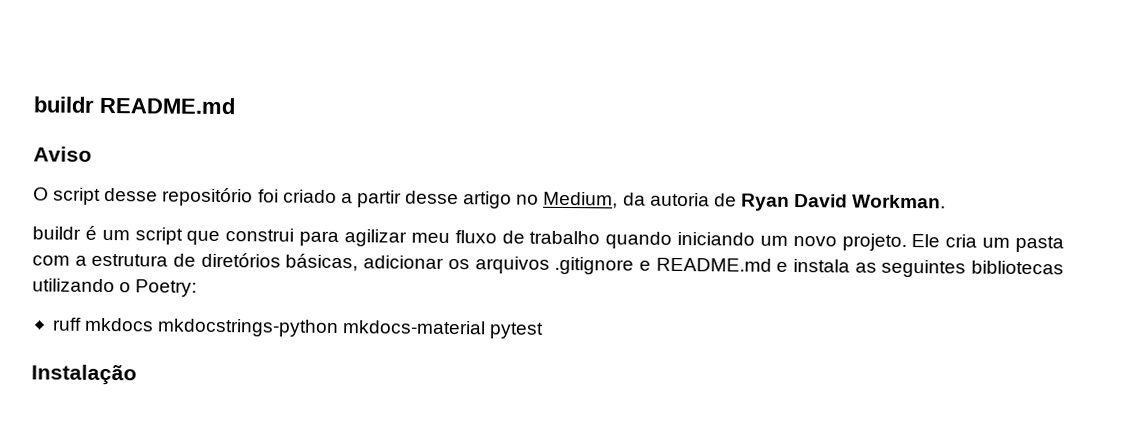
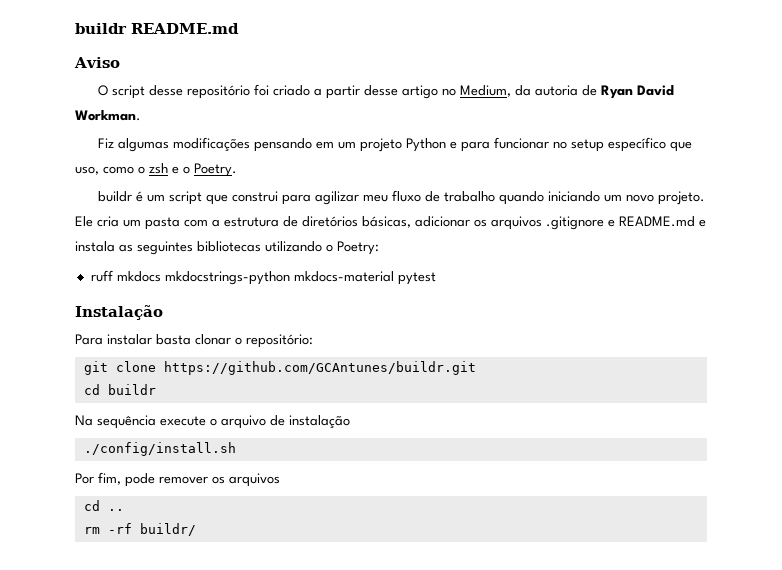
(947, 201) none -> [98,137,693,152] [75,163,237,177] // Fiz algumas modificações pensando em um projeto Python e para funcionar no setup específico que uso, como o zsh e o Poetry.
(137, 375) none -> [75,334,313,348] [83,361,476,375] [83,384,156,395] [75,415,350,429] [83,442,236,456] [75,472,280,487] [83,500,124,511] [83,523,196,536] // Para instalar basta clonar o repositório: // git clone https://github.com/GCAntunes/buildr.git // cd buildr // Na sequência execute o arquivo de instalação // ./config/install.sh // Por fim, pode remover os arquivos // cd .. // rm -rf buildr/

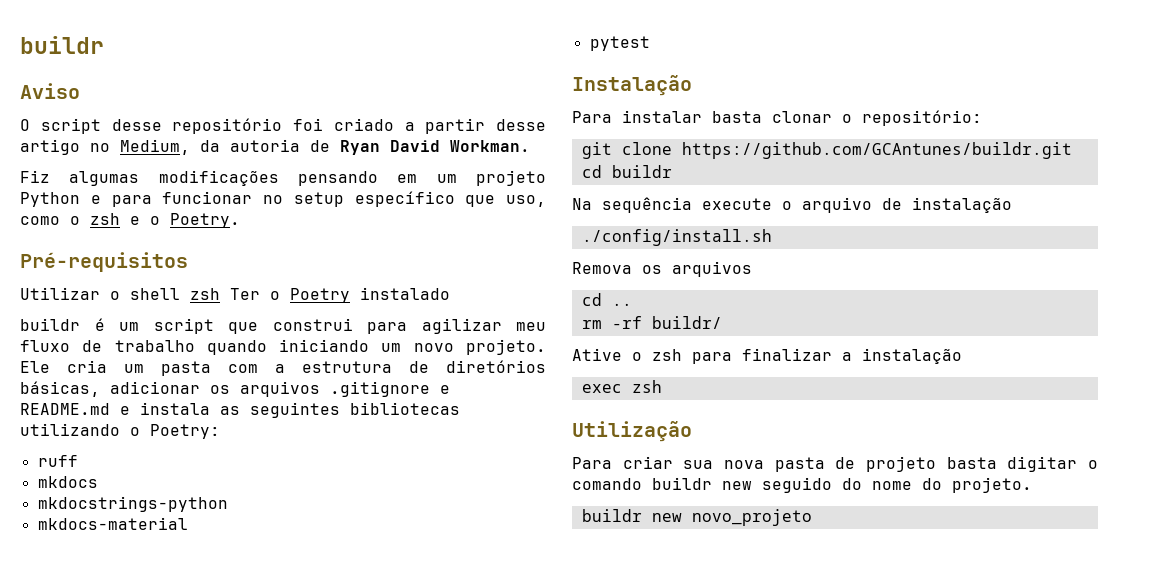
[75,23,239,34] buildr README.md -> [20,36,104,54] buildr
(237, 170) none -> [20,252,188,272] [20,287,450,303] // Pré-requisitos // Utilizar o shell zsh Ter o Poetry instalado
(113, 276) none -> (78, 461) //
(161, 276) none -> (98, 482) //
(290, 278) none -> (228, 504) //
(394, 276) none -> (188, 523) //
[75,472,208,487] Por fim, pode remover -> [572,262,632,274] Remova
(196, 529) none -> [572,348,962,364] [581,380,662,393] [572,421,692,442] [572,456,1098,472] [572,477,1032,493] [581,509,812,526] // Ative o zsh para finalizar a instalação // exec zsh // Utilização // Para criar sua nova pasta de projeto basta digitar o comando buildr new seguido do nome do projeto. // buildr new novo_projeto

